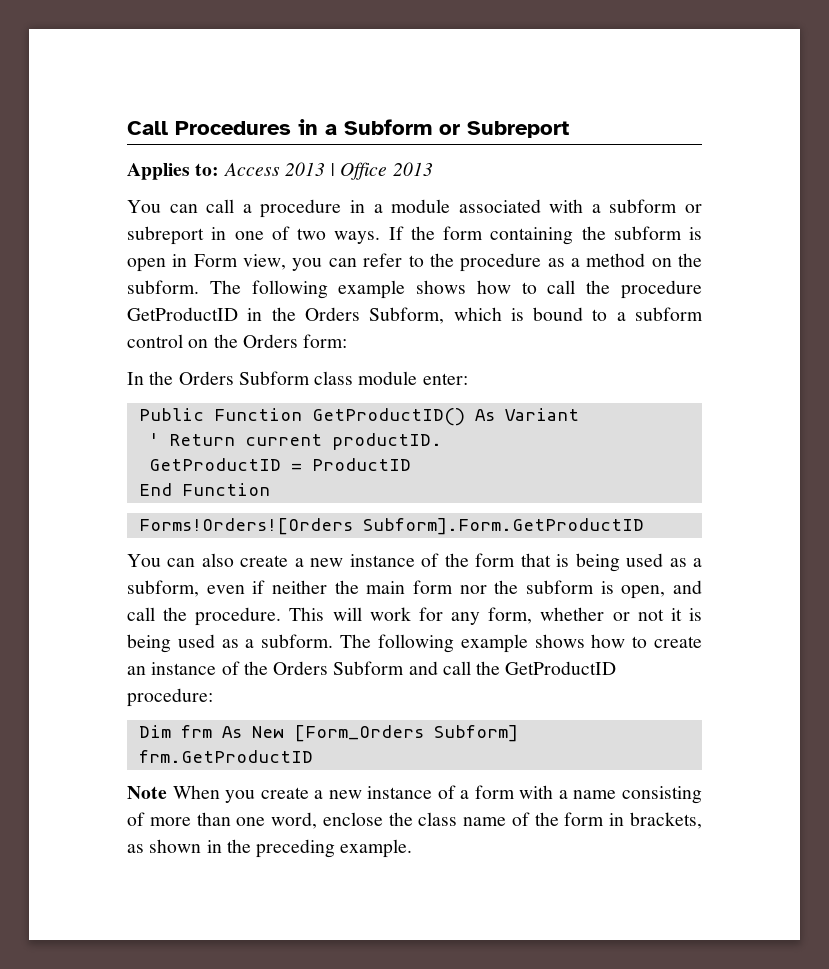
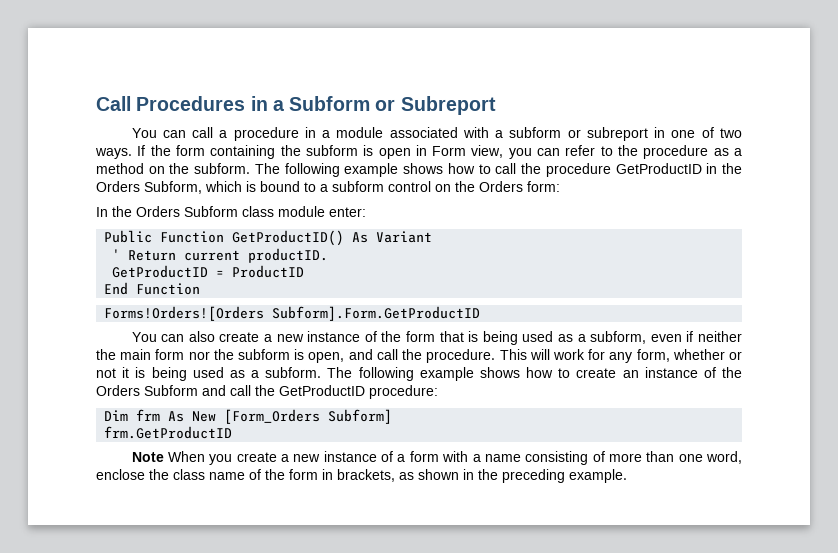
[127,162,433,180] // Applies to: Access 2013 | Office 2013 -> (496, 105) none

